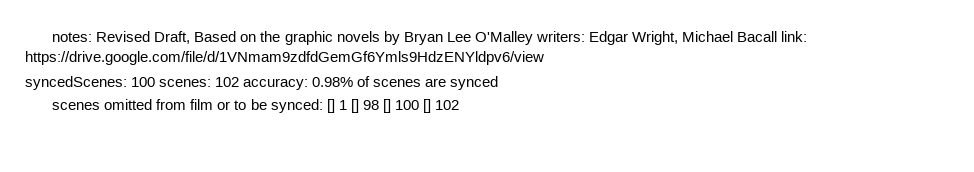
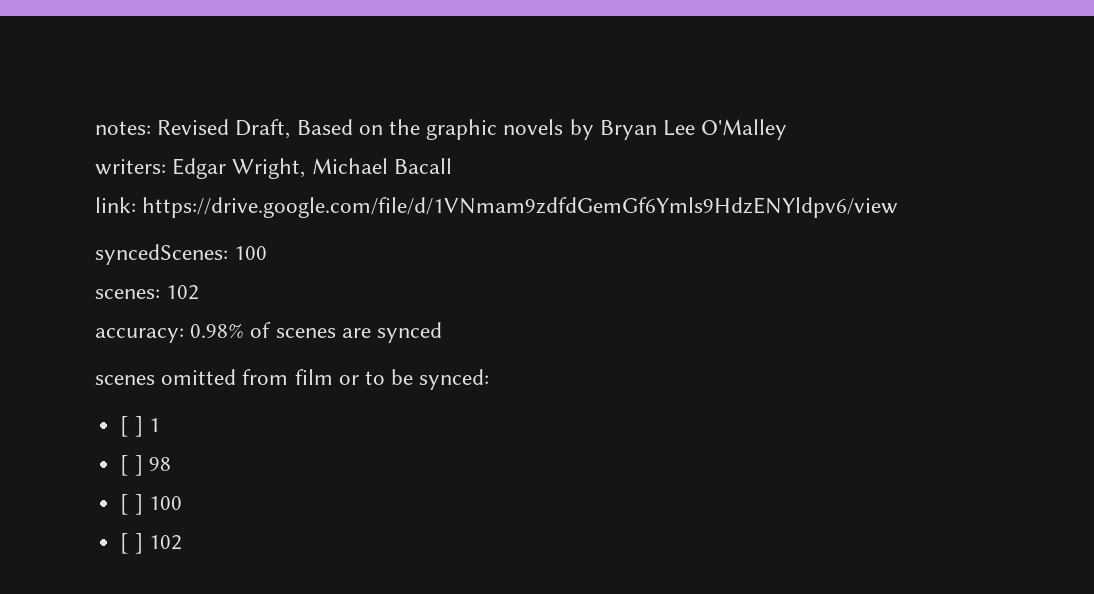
(533, 38) none -> (788, 129) //
(778, 36) none -> (452, 166) //
(156, 82) none -> (268, 253) //
(240, 82) none -> (200, 292) //
[326,99,335,113] [] -> [120,416,143,437] // [ ]
[350,99,359,113] [] -> [120,455,143,476] // [ ]
[382,99,431,113] [] 100 [] -> [120,494,182,515] [120,533,143,554] // [ ] 100 // [ ]

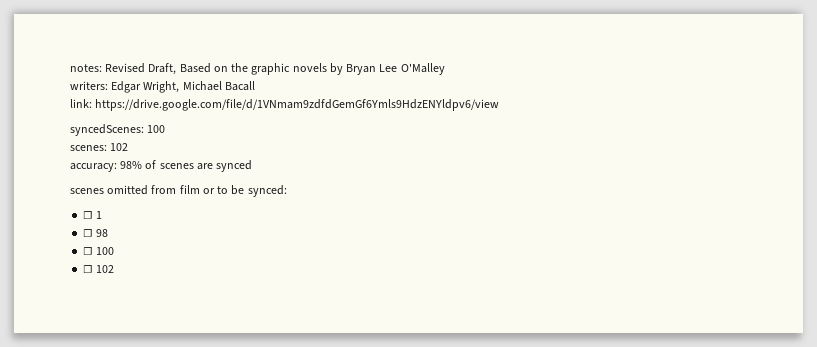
[190,323,245,338] 0.98% -> [120,161,143,169] 98%
[120,416,143,437] [ ] -> [83,211,94,219] ☐
[120,455,143,476] [ ] -> [83,229,94,237] ☐
[120,494,182,515] [120,533,143,554] [ ] 100 // [ ] -> [83,247,115,255] [83,265,94,273] ☐ 100 // ☐

